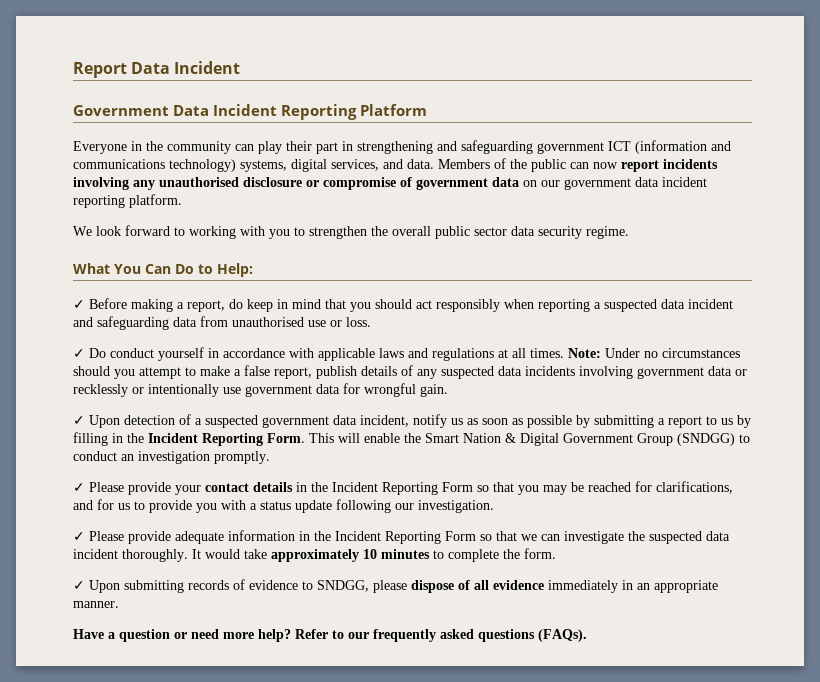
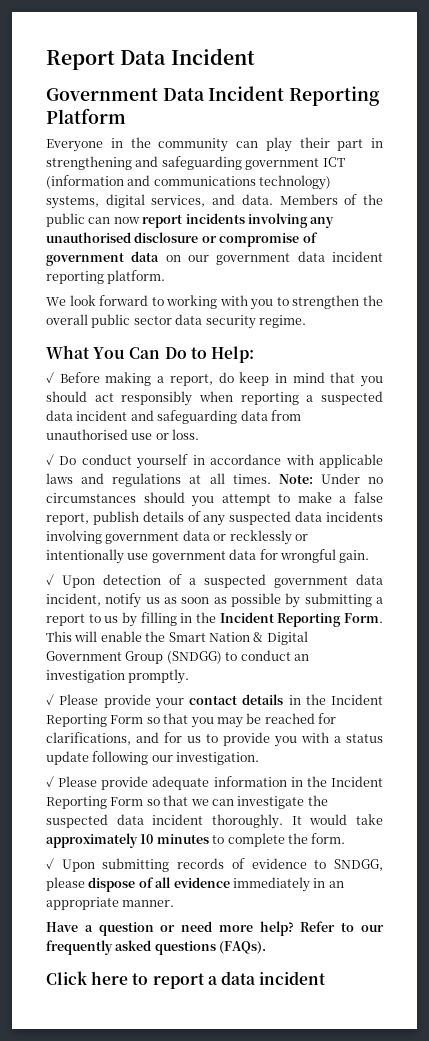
(587, 635) none -> [46,971,327,989] // Click here to report a data incident

